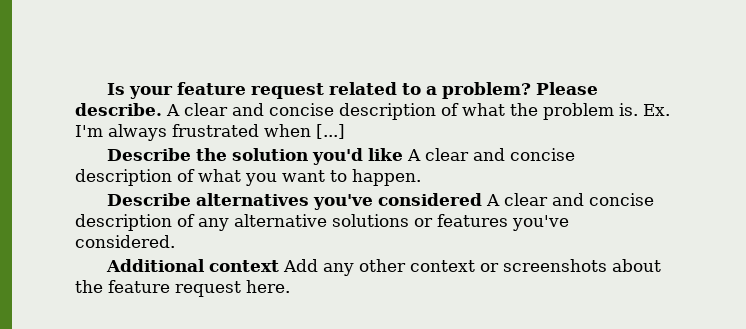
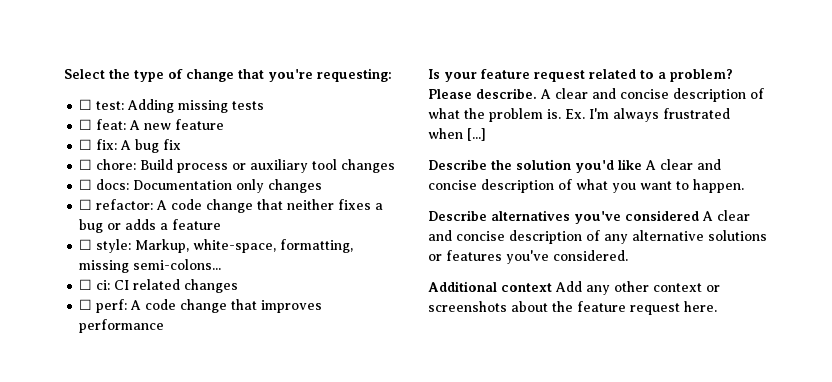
(106, 89) none -> [64,68,392,82] [79,99,265,113] [79,119,225,130] [79,139,182,153] [79,159,396,173] [79,179,323,193] [79,199,384,213] [79,219,222,233] [79,239,354,253] [79,259,222,273] [79,279,239,293] [79,299,323,313] [79,319,165,333] Select the type of change that you're requesting: // ☐ test: Adding missing tests // ☐ feat: A new feature // ☐ fix: A bug fix // ☐ chore: Build process or auxiliary tool changes // ☐ docs: Documentation only changes // ☐ refactor: A code change that neither fixes a bug or adds a feature // ☐ style: Markup, white-space, formatting, missing semi-colons... // ☐ ci: CI related changes // ☐ perf: A code change that improves performance //

